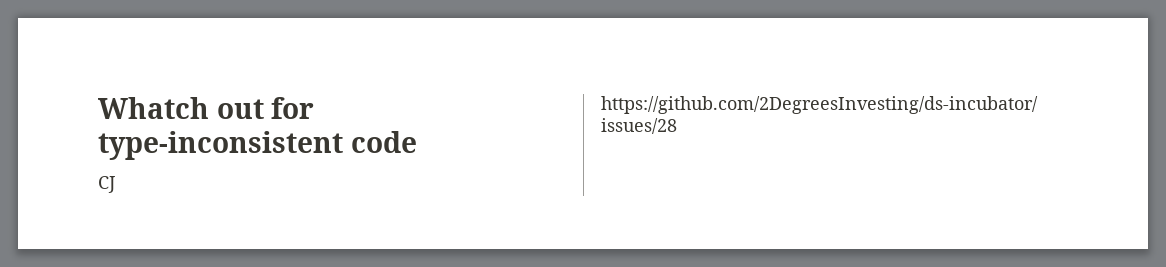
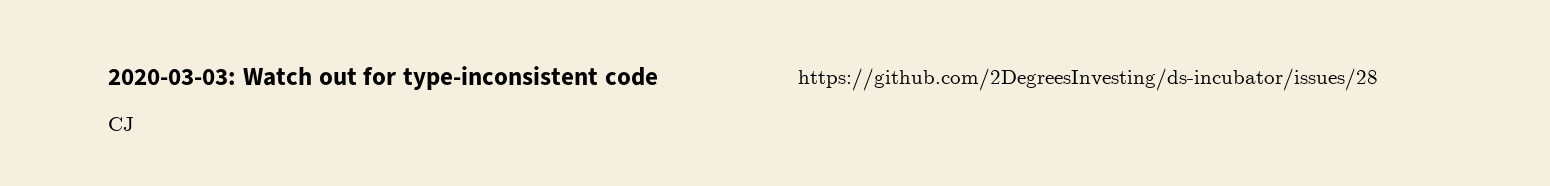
[98,97,209,119] Whatch -> [108,67,312,86] 2020-03-03: Watch

